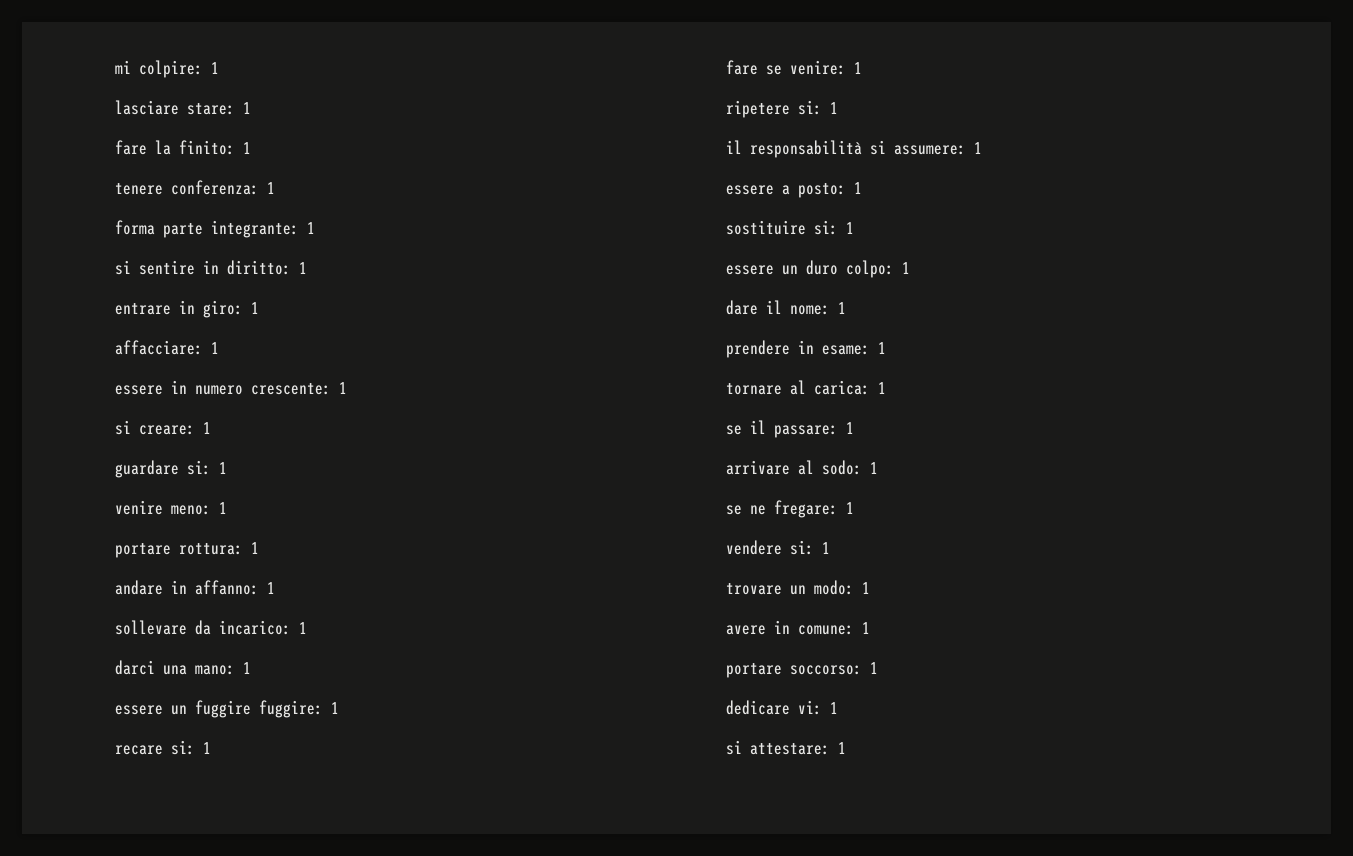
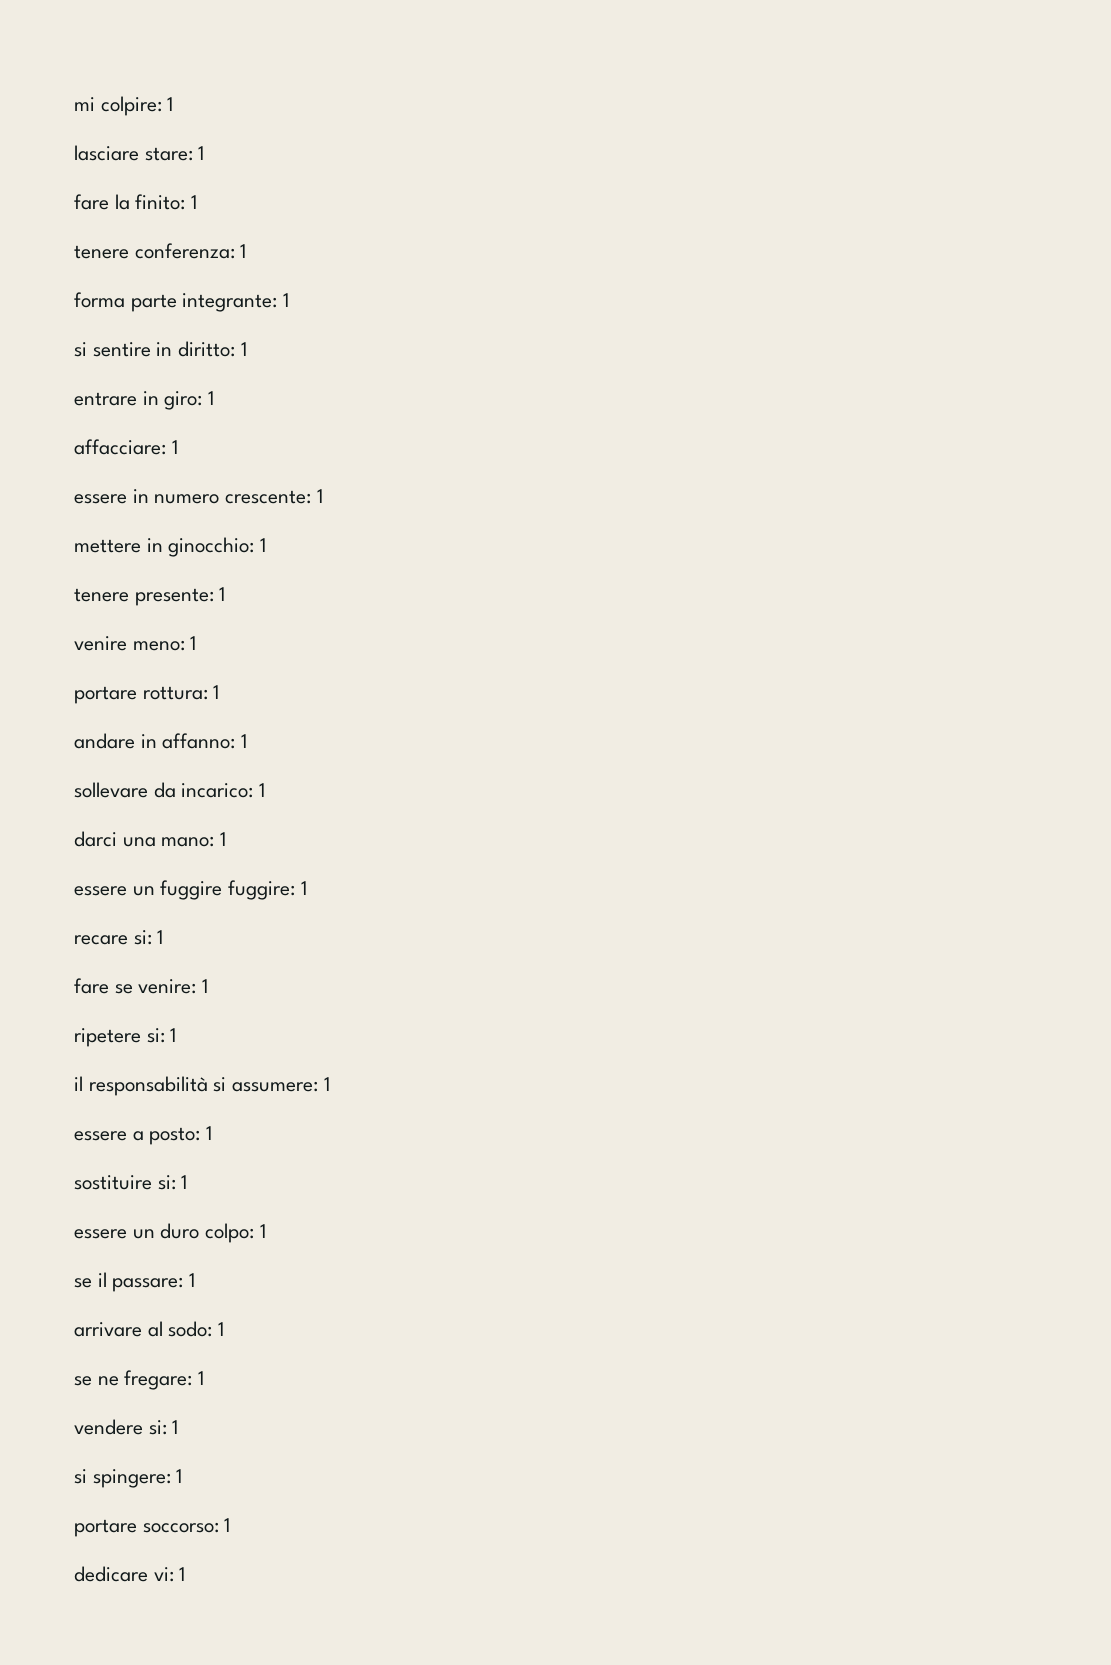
[115,420,211,435] [115,460,211,478] si creare: 1 // guardare si: -> [74,537,267,557] [74,588,214,606] mettere in ginocchio: 1 // tenere presente:
[726,300,846,315] [726,340,886,358] [726,380,886,395] // dare il nome: 1 // prendere in esame: 1 // tornare al carica: 1 -> (266, 1231) none
[726,580,870,595] [726,620,854,635] trovare un modo: 1 // avere in comune: -> [74,1469,171,1488] si spingere:
[726,740,846,755] // si attestare: 1 -> (186, 1574) none

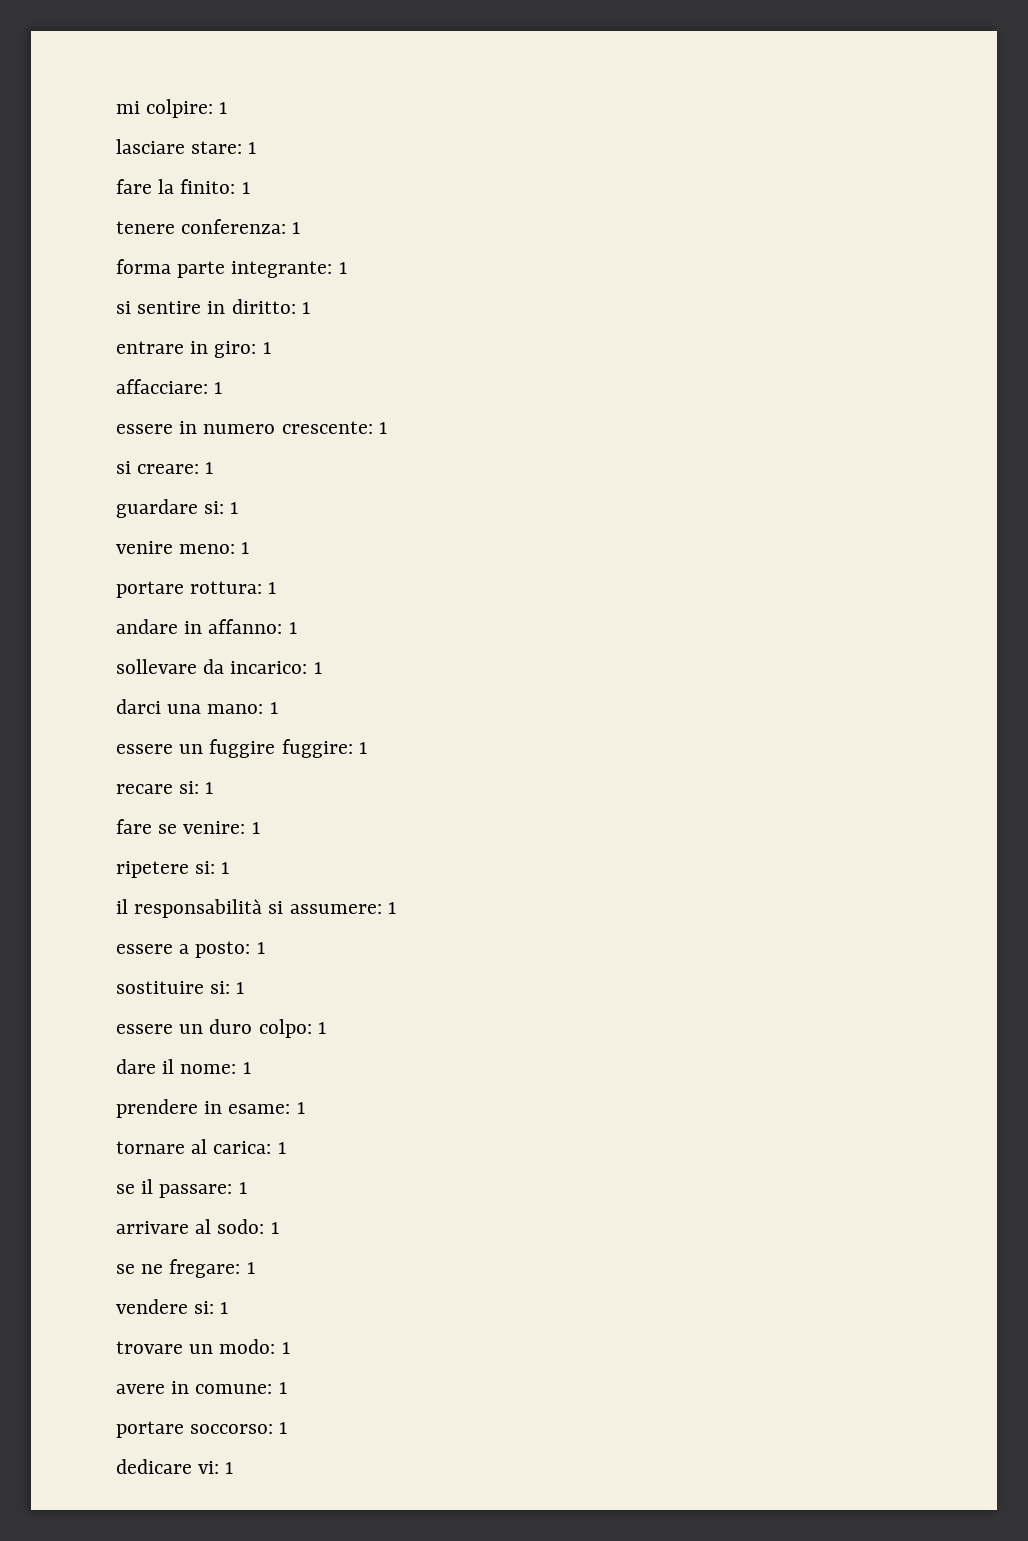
[74,537,267,557] [74,588,214,606] mettere in ginocchio: 1 // tenere presente: -> [116,461,214,474] [116,499,225,518] si creare: 1 // guardare si:
(266, 1231) none -> [116,1059,251,1074] [116,1099,305,1118] [116,1139,286,1154] // dare il nome: 1 // prendere in esame: 1 // tornare al carica: 1
[74,1469,171,1488] si spingere: -> [116,1339,290,1354] [116,1381,273,1394] trovare un modo: 1 // avere in comune:

